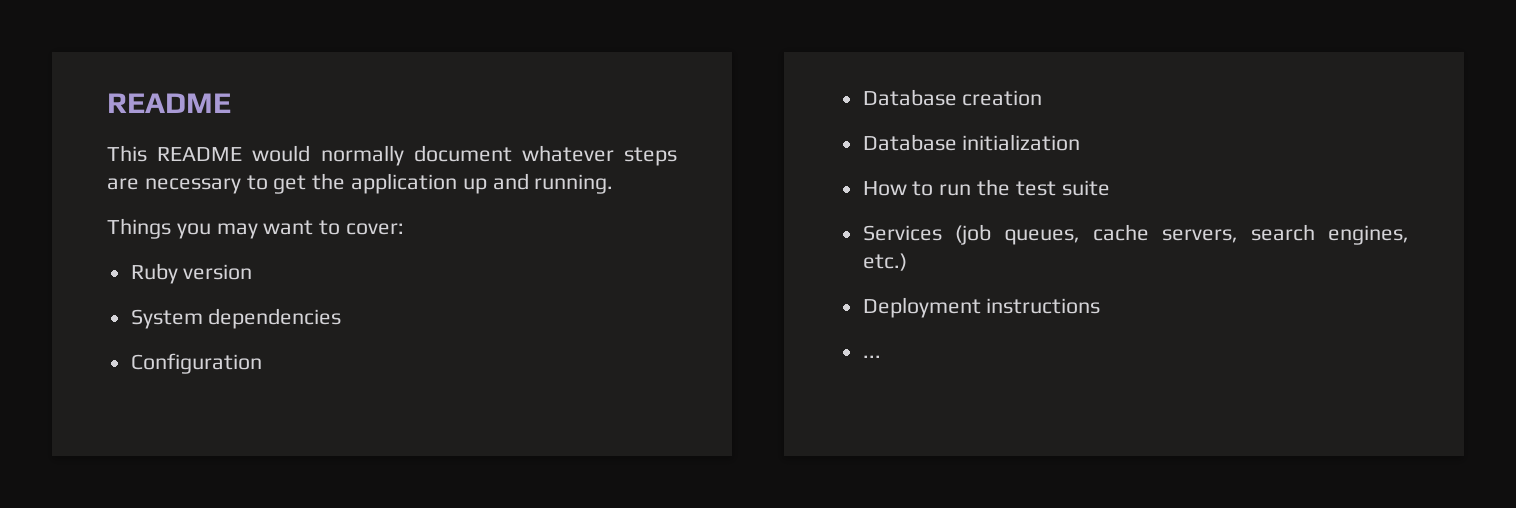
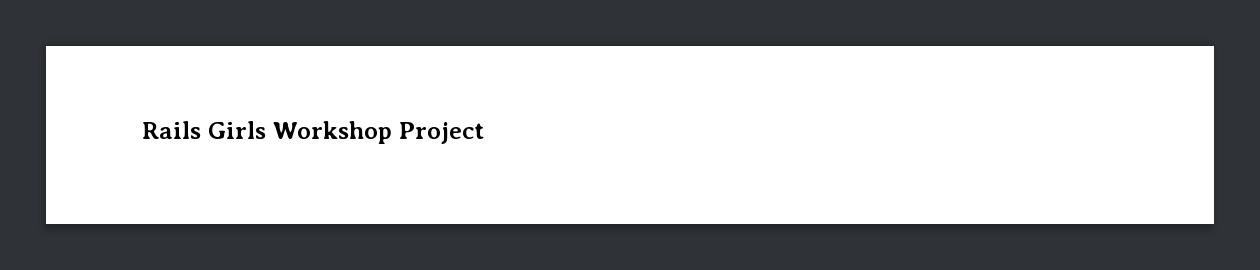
[107,93,231,113] [107,145,677,166] [107,173,614,194] [107,218,405,239] [130,263,253,284] [130,308,342,329] [130,353,262,374] [862,89,1043,106] [862,134,1081,151] [862,179,1110,196] [862,224,1409,245] [862,253,907,271] [862,297,1101,318] [862,355,881,358] README // This README would normally document whatever steps are necessary to get the application up and running. // Things you may want to cover: // Ruby version // System dependencies // Configuration // Database creation // Database initialization // How to run the test suite // Services (job queues, cache servers, search engines, etc.) // Deployment instructions // ... -> [142,121,485,144] Rails Girls Workshop Project

